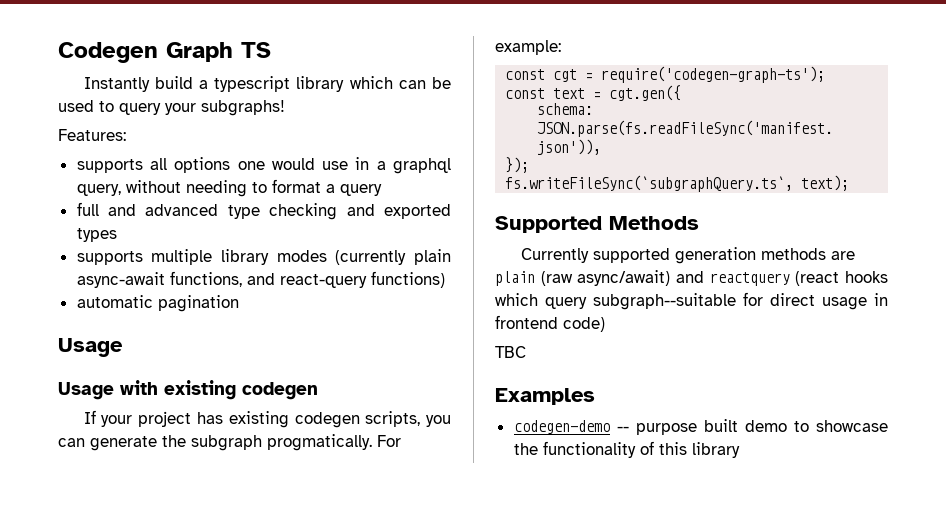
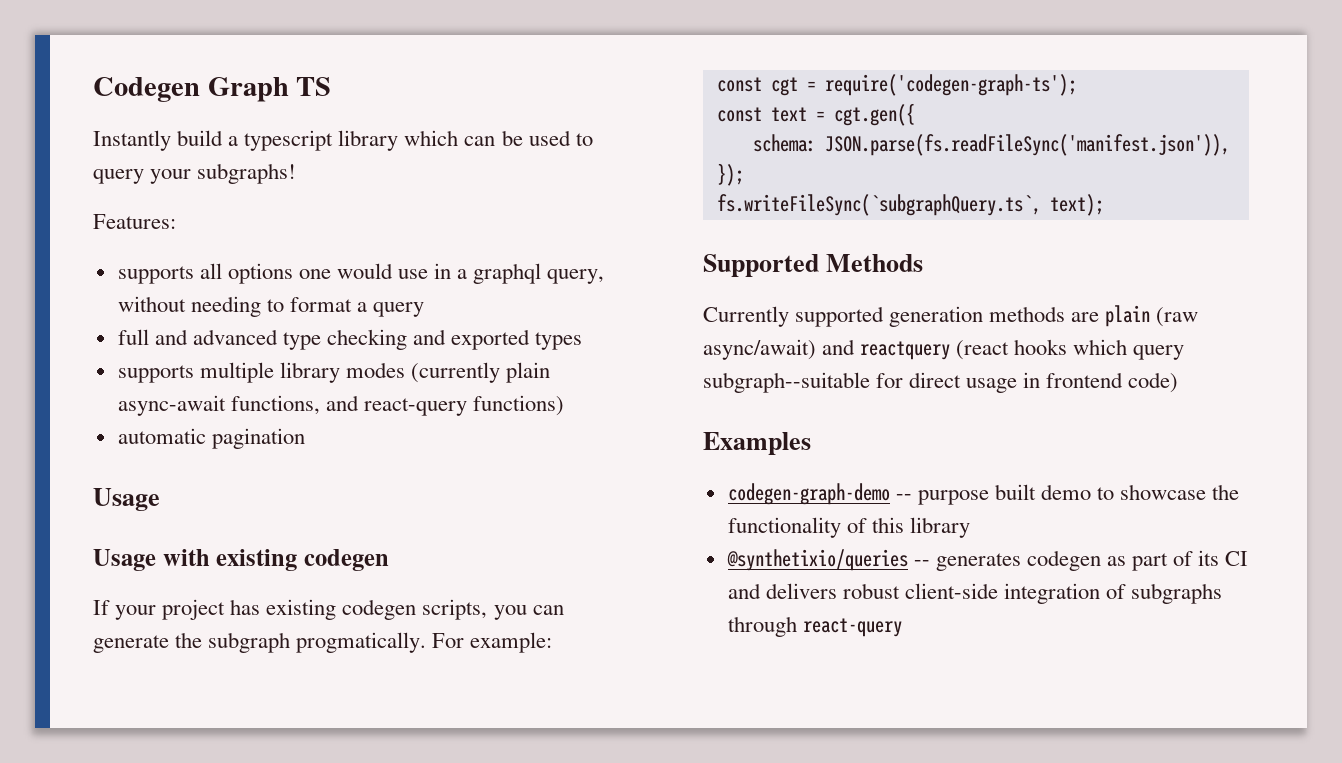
[495,346,526,358] // TBC -> (1179, 382) none
[513,420,610,434] codegen-demo -> [727,483,890,505] codegen-graph-demo
(740, 450) none -> [726,549,1249,571] [727,583,1223,604] [727,616,902,637] // @synthetixio/queries -- generates codegen as part of its CI and delivers robust client-side integration of subgraphs through react-query

